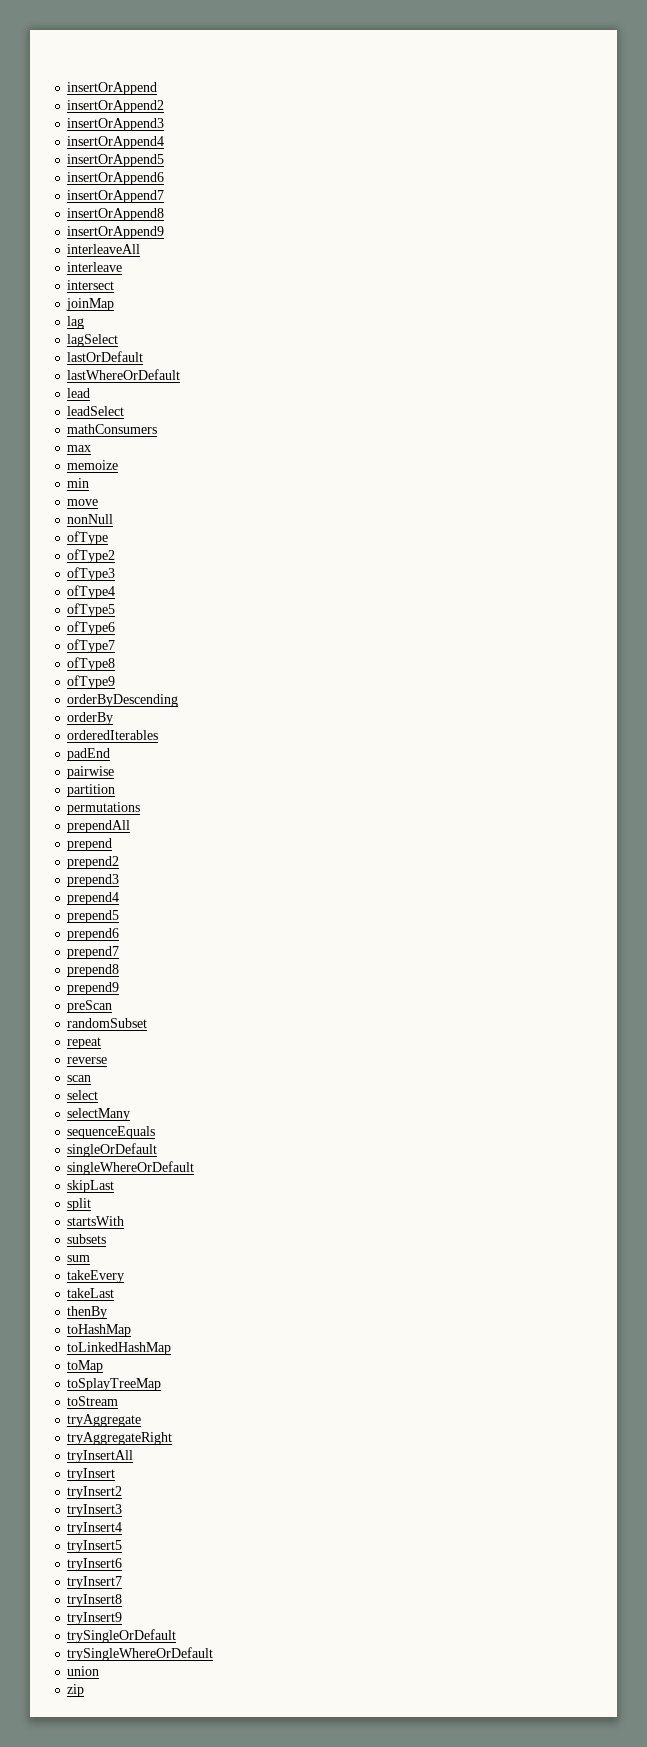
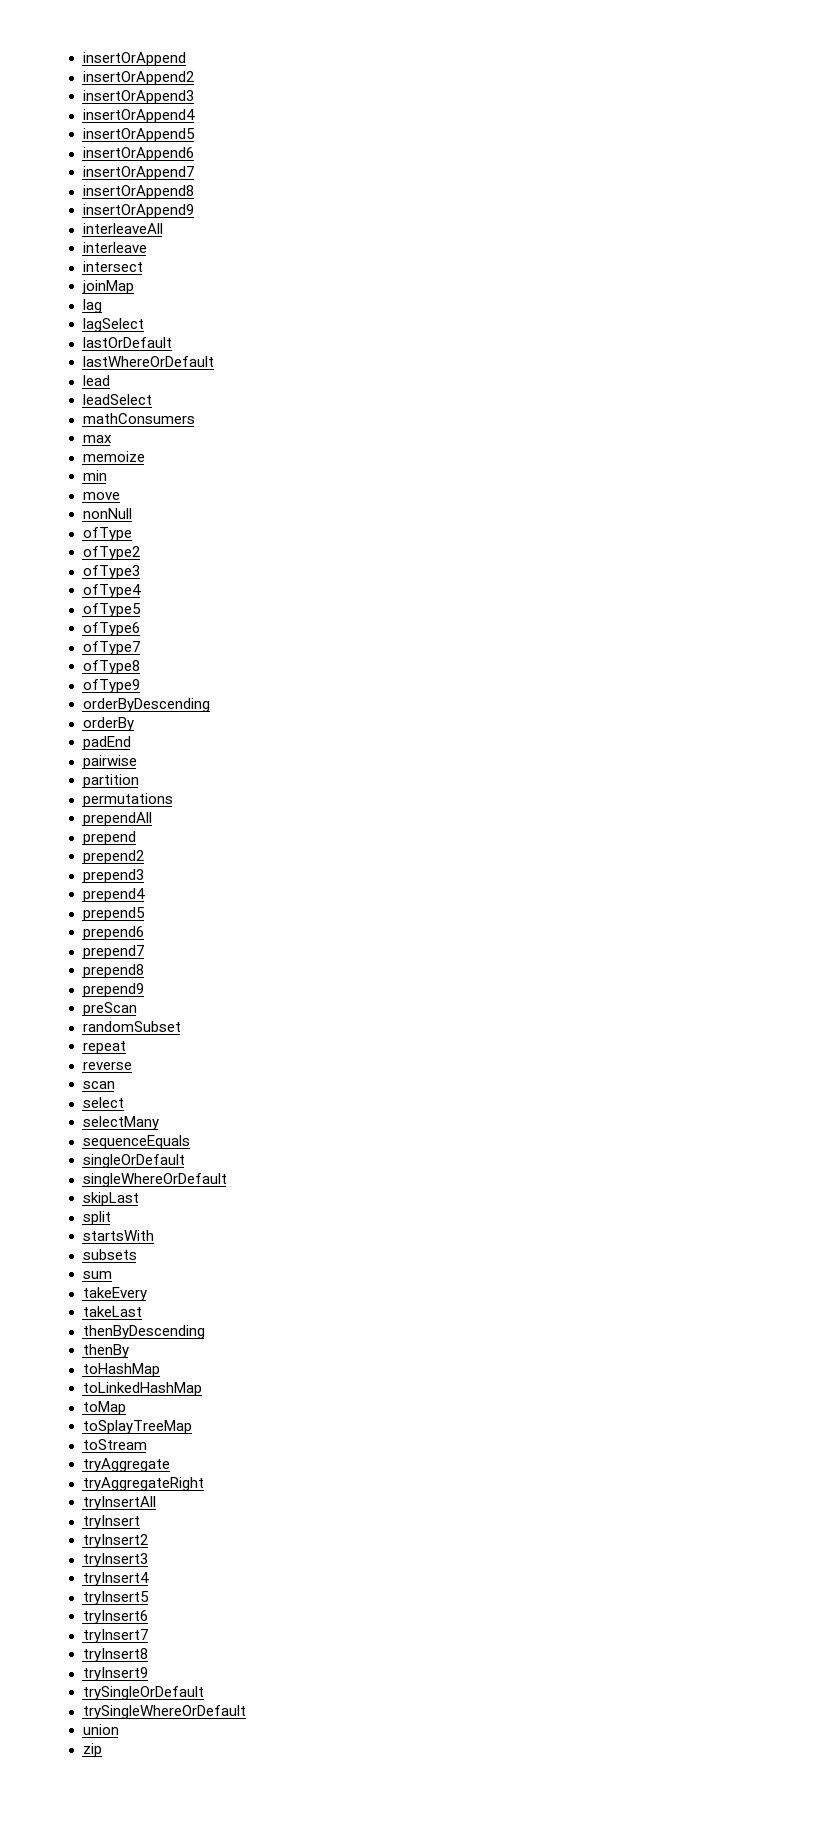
[67,730,159,740] // orderedIterables -> (134, 724) none
(115, 1293) none -> [82,1325,205,1339] // thenByDescending

